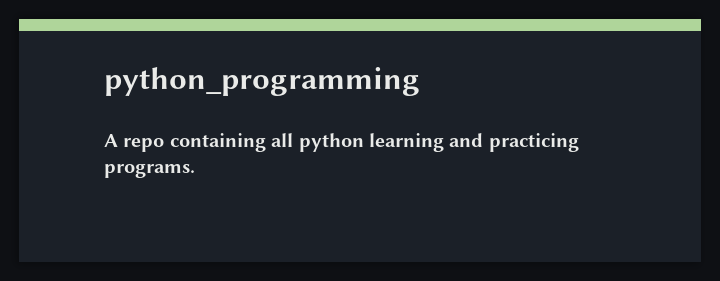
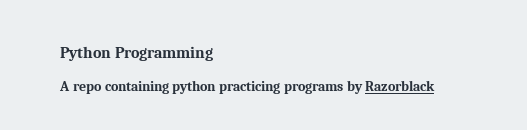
[104,67,420,96] python_programming -> [60,46,214,61] Python Programming
[271,133,579,152] [104,164,195,178] all python learning and practicing programs. -> [172,80,436,94] python practicing programs by Razorblack

